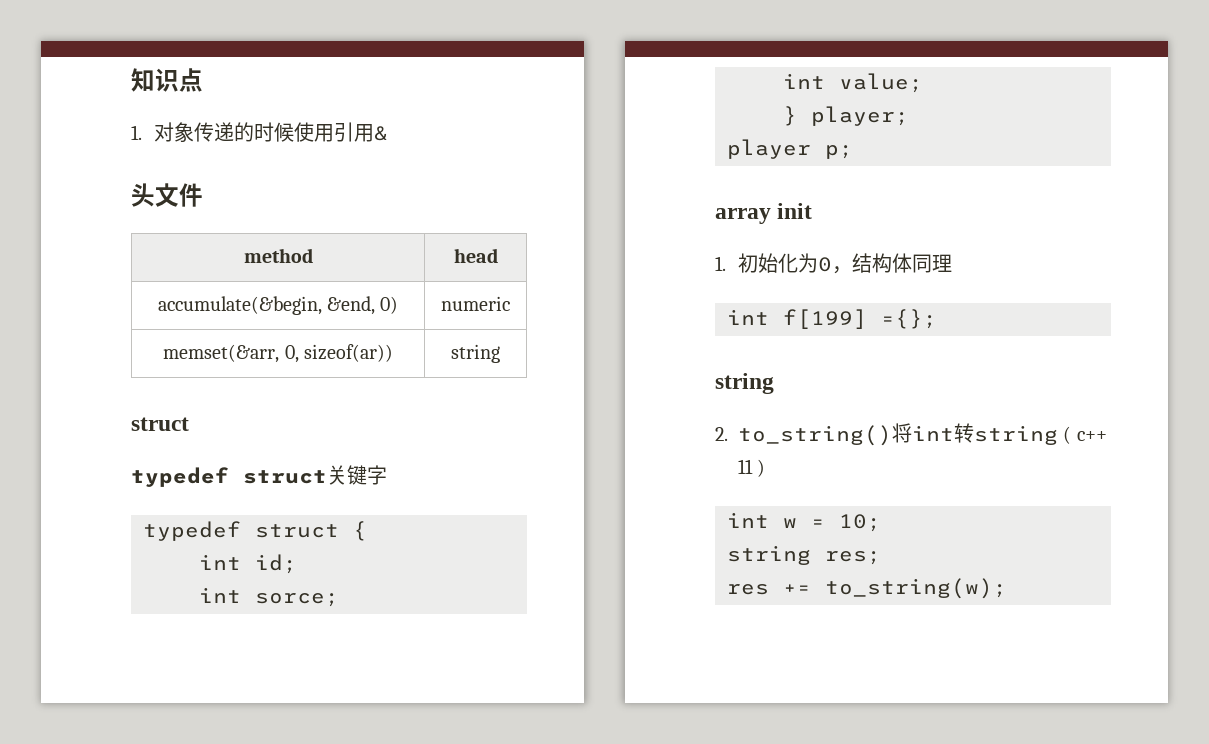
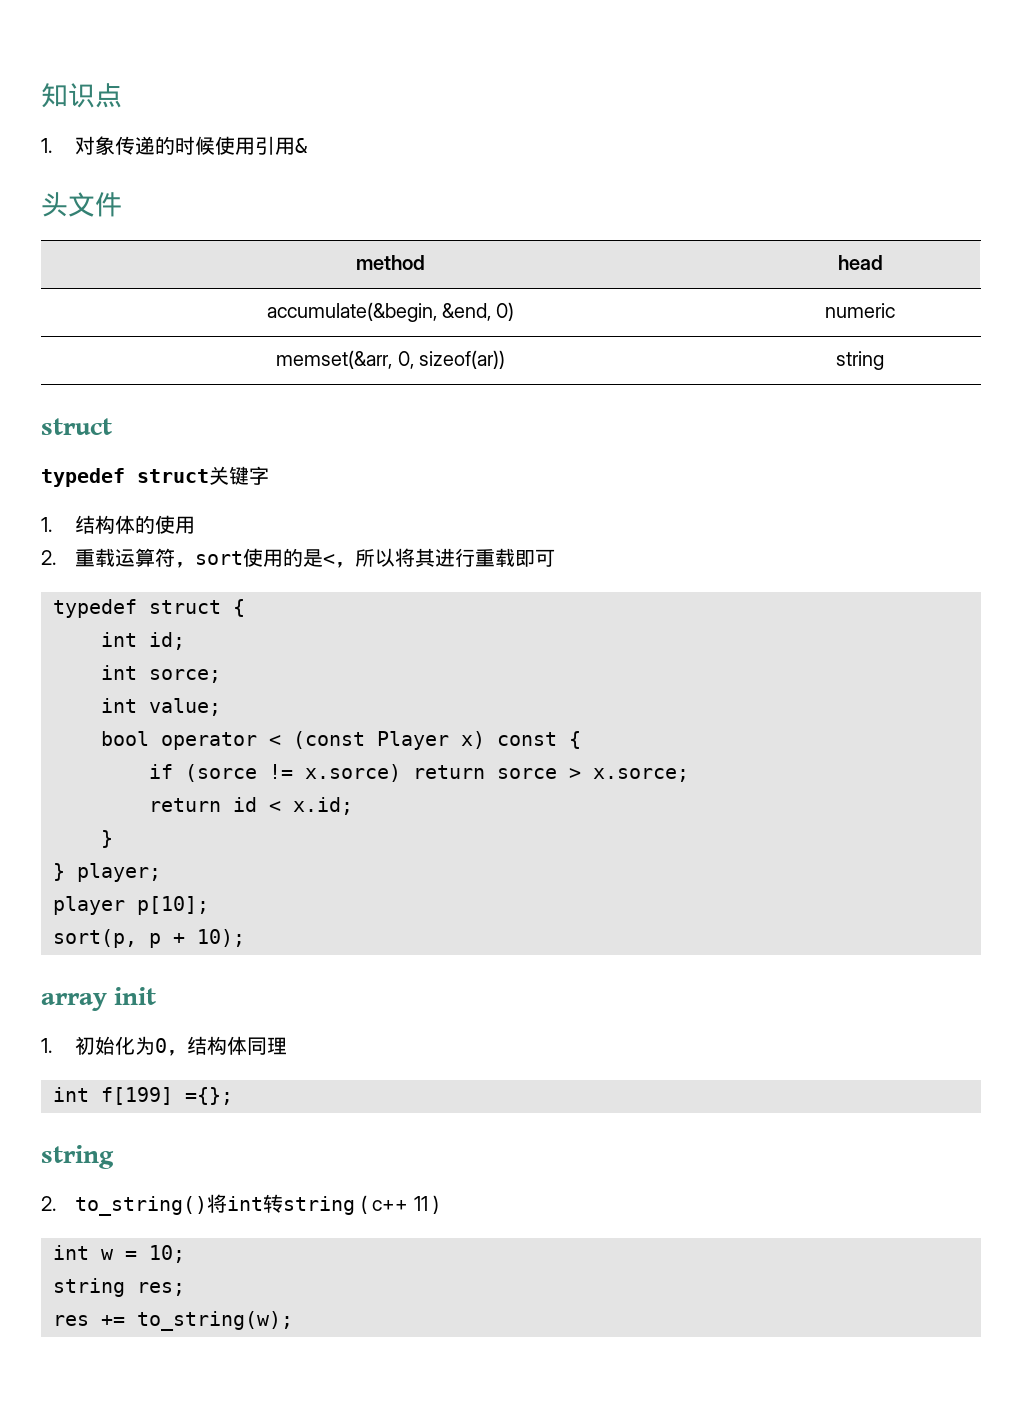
(387, 475) none -> [41,515,196,534] [41,548,556,568] // 1.结构体的使用 // 2.重载运算符，sort使用的是<，所以将其进行重载即可
[783,106,909,126] [727,139,853,159] } player; // player p; -> [101,731,581,750] [149,764,689,782] [149,797,353,815] [101,830,113,848] [53,863,161,882] [53,896,209,915] [53,929,245,948] bool operator < (const Player x) const { // if (sorce != x.sorce) return sorce > x.sorce; // return id < x.id; // } // } player; // player p[10]; // sort(p, p + 10);

